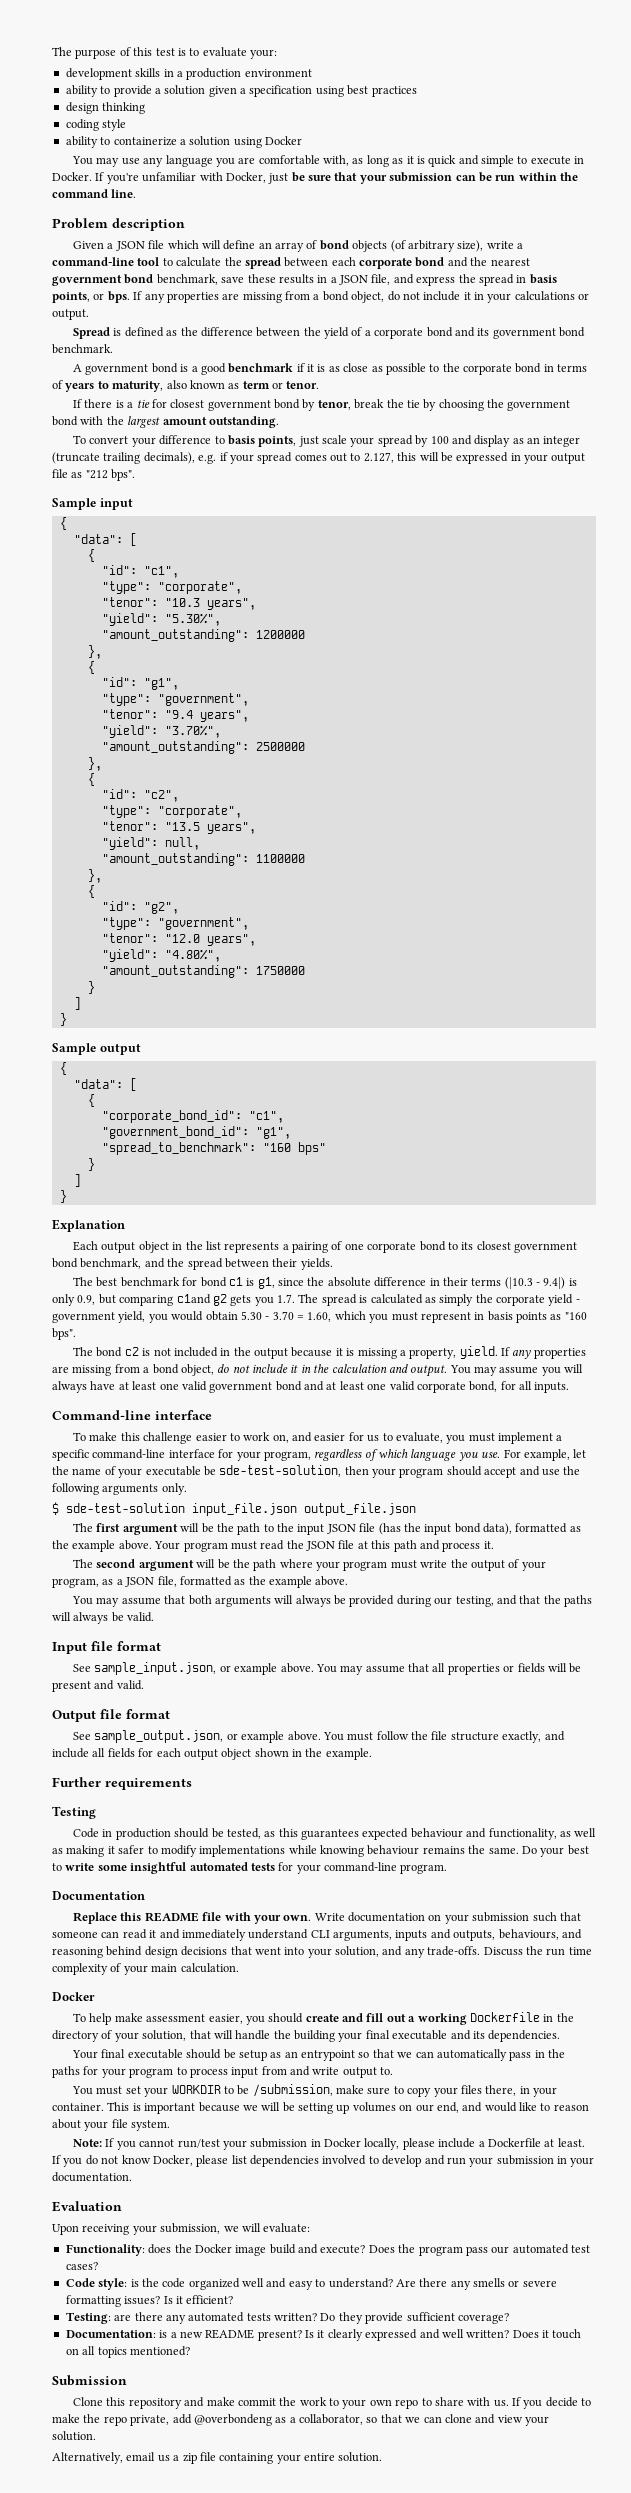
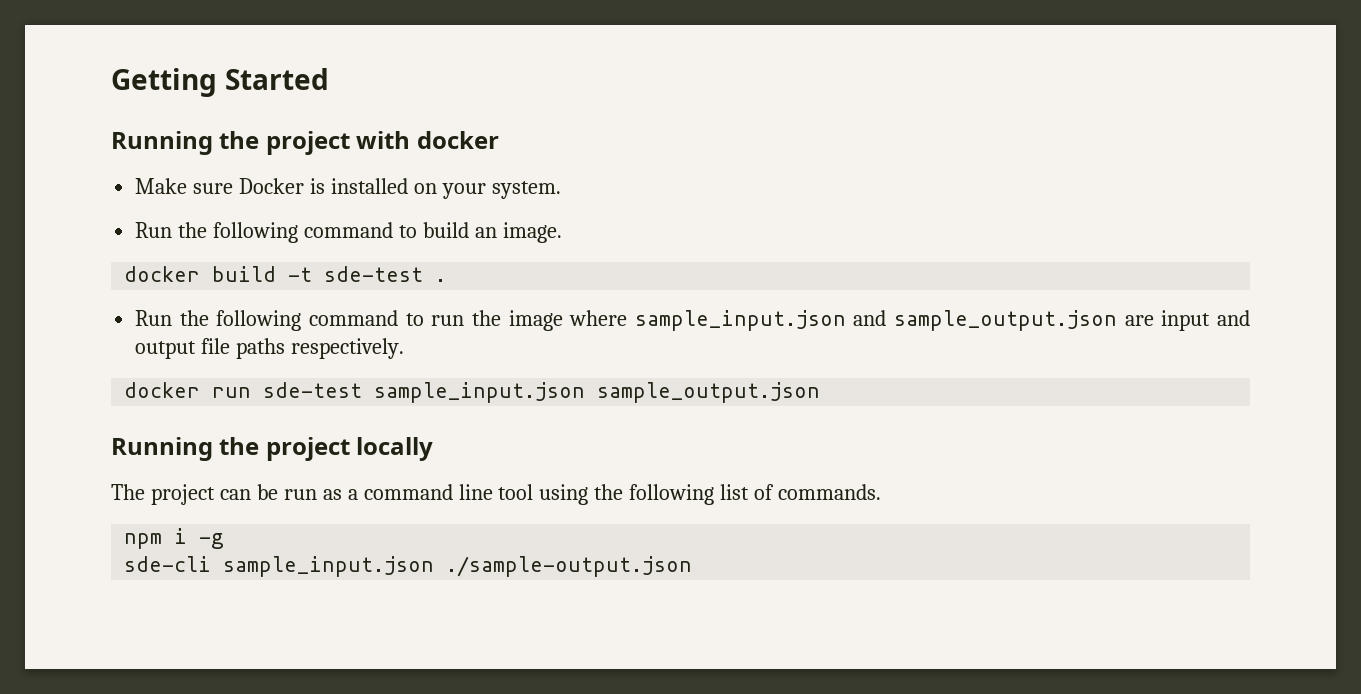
[52,47,277,59] [65,68,312,80] [65,85,417,97] [65,102,146,114] [65,119,127,131] [65,136,302,148] [72,155,585,167] [52,172,578,184] [52,189,137,198] [52,218,185,231] [73,240,524,252] [52,257,530,269] [52,274,557,286] [52,291,590,303] [52,309,89,320] [73,327,586,339] [52,344,113,354] [73,363,588,375] [52,380,320,392] [73,399,571,411] [52,416,279,428] [73,435,581,447] [52,452,586,464] [52,469,136,481] [52,498,133,510] [59,517,67,530] [73,533,137,546] [87,549,95,562] [101,565,179,578] [101,581,242,594] [101,597,256,610] [101,613,221,626] [101,629,305,642] [87,645,102,659] [87,661,95,674] [101,677,179,690] [101,693,249,706] [101,709,249,722] [101,725,221,738] [101,741,305,754] [87,757,102,771] [87,773,95,786] [101,789,179,802] [101,805,242,818] [101,821,256,834] [101,837,200,850] [101,853,305,866] [87,869,102,883] [87,885,95,898] [101,901,179,914] [101,917,249,930] [101,933,256,946] [101,949,221,962] [101,965,305,978] [87,981,95,994] [73,997,81,1010] [59,1013,67,1026] [52,1043,141,1055] [59,1062,67,1075] [73,1078,137,1091] [87,1094,95,1107] [101,1110,284,1123] [101,1126,291,1139] [101,1142,326,1155] [87,1158,95,1171] [73,1174,81,1187] [59,1190,67,1203] [52,1219,125,1232] [73,1241,578,1253] [52,1258,333,1270] [73,1277,577,1289] [52,1294,580,1306] [52,1311,587,1323] [52,1328,76,1340] [73,1346,586,1359] [52,1364,584,1377] [52,1381,570,1393] [52,1410,212,1420] [73,1432,563,1444] [52,1449,587,1461] [52,1465,581,1478] [52,1483,187,1495] [52,1502,416,1516] [73,1523,581,1535] [52,1540,494,1552] [73,1559,546,1571] [52,1576,349,1588] [72,1595,593,1607] [52,1612,155,1624] [52,1641,161,1654] [73,1662,582,1675] [52,1680,144,1692] [52,1709,170,1722] [73,1730,565,1743] [52,1748,372,1760] [52,1777,192,1790] [52,1806,96,1819] [73,1828,597,1840] [52,1845,589,1857] [52,1862,448,1874] [52,1891,145,1900] [73,1912,581,1924] [52,1929,582,1941] [52,1946,592,1958] [52,1963,239,1975] [52,1992,95,2001] [73,2012,574,2025] [52,2030,561,2042] [72,2049,566,2061] [52,2066,394,2078] [72,2084,558,2097] [52,2102,589,2114] [52,2119,171,2131] [73,2138,585,2150] [52,2155,595,2167] [52,2172,132,2182] [52,2201,122,2212] [52,2223,311,2235] [65,2244,590,2256] [65,2262,98,2270] [65,2278,557,2290] [65,2295,234,2307] [65,2312,509,2324] [65,2329,582,2341] [65,2346,190,2358] [52,2375,127,2386] [73,2397,592,2409] [52,2414,549,2426] [52,2431,96,2441] [52,2452,383,2464] The purpose of this test is to evaluate your: // development skills in a production environment // ability to provide a solution given a specification using best practices // design thinking // coding style // ability to containerize a solution using Docker // You may use any language you are comfortable with, as long as it is quick and simple to execute in Docker. If you're unfamiliar with Docker, just be sure that your submission can be run within the command line. // Problem description // Given a JSON file which will define an array of bond objects (of arbitrary size), write a command-line tool to calculate the spread between each corporate bond and the nearest government bond benchmark, save these results in a JSON file, and express the spread in basis points, or bps. If any properties are missing from a bond object, do not include it in your calculations or output. // Spread is defined as the difference between the yield of a corporate bond and its government bond benchmark. // A government bond is a good benchmark if it is as close as possible to the corporate bond in terms of years to maturity, also known as term or tenor. // If there is a tie for closest government bond by tenor, break the tie by choosing the government bond with the largest amount outstanding. // To convert your difference to basis points, just scale your spread by 100 and display as an integer (truncate trailing decimals), e.g. if your spread comes out to 2.127, this will be expressed in your output file as "212 bps". // Sample input // { // "data": [ // { // "id": "c1", // "type": "corporate", // "tenor": "10.3 years", // "yield": "5.30%", // "amount_outstanding": 1200000 // }, // { // "id": "g1", // "type": "government", // "tenor": "9.4 years", // "yield": "3.70%", // "amount_outstanding": 2500000 // }, // { // "id": "c2", // "type": "corporate", // "tenor": "13.5 years", // "yield": null, // "amount_outstanding": 1100000 // }, // { // "id": "g2", // "type": "government", // "tenor": "12.0 years", // "yield": "4.80%", // "amount_outstanding": 1750000 // } // ] // } // Sample output // { // "data": [ // { // "corporate_bond_id": "c1", // "government_bond_id": "g1", // "spread_to_benchmark": "160 bps" // } // ] // } // Explanation // Each output object in the list represents a pairing of one corporate bond to its closest government bond benchmark, and the spread between their yields. // The best benchmark for bond c1 is g1, since the absolute difference in their terms (|10.3 - 9.4|) is only 0.9, but comparing c1and g2 gets you 1.7. The spread is calculated as simply the corporate yield - government yield, you would obtain 5.30 - 3.70 = 1.60, which you must represent in basis points as "160 bps". // The bond c2 is not included in the output because it is missing a property, yield. If any properties are missing from a bond object, do not include it in the calculation and output. You may assume you will always have at least one valid government bond and at least one valid corporate bond, for all inputs. // Command-line interface // To make this challenge easier to work on, and easier for us to evaluate, you must implement a specific command-line interface for your program, regardless of which language you use. For example, let the name of your executable be sde-test-solution, then your program should accept and use the following arguments only. // $ sde-test-solution input_file.json output_file.json // The first argument will be the path to the input JSON file (has the input bond data), formatted as the example above. Your program must read the JSON file at this path and process it. // The second argument will be the path where your program must write the output of your program, as a JSON file, formatted as the example above. // You may assume that both arguments will always be provided during our testing, and that the paths will always be valid. // Input file format // See sample_input.json, or example above. You may assume that all properties or fields will be present and valid. // Output file format // See sample_output.json, or example above. You must follow the file structure exactly, and include all fields for each output object shown in the example. // Further requirements // Testing // Code in production should be tested, as this guarantees expected behaviour and functionality, as well as making it safer to modify implementations while knowing behaviour remains the same. Do your best to write some insightful automated tests for your command-line program. // Documentation // Replace this README file with your own. Write documentation on your submission such that someone can read it and immediately understand CLI arguments, inputs and outputs, behaviours, and reasoning behind design decisions that went into your solution, and any trade-offs. Discuss the run time complexity of your main calculation. // Docker // To help make assessment easier, you should create and fill out a working Dockerfile in the directory of your solution, that will handle the building your final executable and its dependencies. // Your final executable should be setup as an entrypoint so that we can automatically pass in the paths for your program to process input from and write output to. // You must set your WORKDIR to be /submission, make sure to copy your files there, in your container. This is important because we will be setting up volumes on our end, and would like to reason about your file system. // Note: If you cannot run/test your submission in Docker locally, please include a Dockerfile at least. If you do not know Docker, please list dependencies involved to develop and run your submission in your documentation. // Evaluation // Upon receiving your submission, we will evaluate: // Functionality: does the Docker image build and execute? Does the program pass our automated test cases? // Code style: is the code organized well and easy to understand? Are there any smells or severe formatting issues? Is it efficient? // Testing: are there any automated tests written? Do they provide sufficient coverage? // Documentation: is a new README present? Is it clearly expressed and well written? Does it touch on all topics mentioned? // Submission // Clone this repository and make commit the work to your own repo to share with us. If you decide to make the repo private, add @overbondeng as a collaborator, so that we can clone and view your solution. // Alternatively, email us a zip file containing your entire solution. -> [111,68,329,97] [111,131,499,155] [135,178,561,199] [135,222,562,243] [124,266,447,282] [135,310,1250,331] [135,338,405,359] [124,382,821,403] [111,437,434,461] [111,484,882,505] [124,528,225,549] [124,556,693,577] Getting Started // Running the project with docker // Make sure Docker is installed on your system. // Run the following command to build an image. // docker build -t sde-test . // Run the following command to run the image where sample_input.json and sample_output.json are input and output file paths respectively. // docker run sde-test sample_input.json sample_output.json // Running the project locally // The project can be run as a command line tool using the following list of commands. // npm i -g // sde-cli sample_input.json ./sample-output.json

